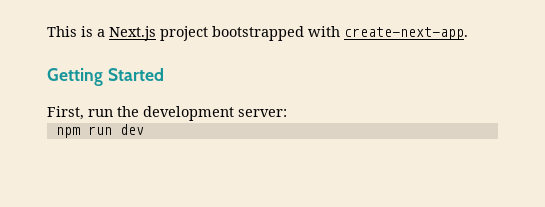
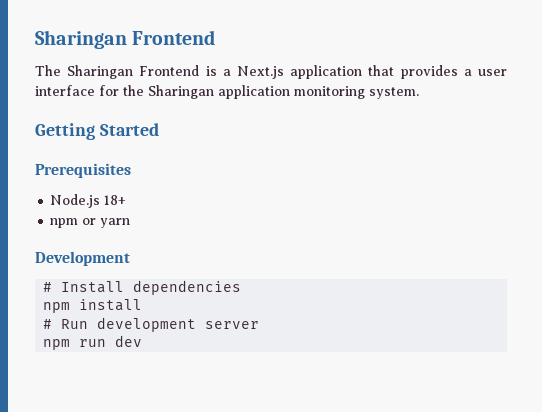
[47,26,468,41] [47,68,164,86] [47,106,287,121] This is a Next.js project bootstrapped with create-next-app. // Getting Started // First, run the development server: -> [35,30,216,49] [35,65,507,79] [35,85,419,99] [35,123,159,140] [35,163,131,178] [50,194,127,208] [50,218,131,228] [35,251,130,266] [43,280,242,295] [43,299,143,313] [43,317,260,332] Sharingan Frontend // The Sharingan Frontend is a Next.js application that provides a user interface for the Sharingan application monitoring system. // Getting Started // Prerequisites // Node.js 18+ // npm or yarn // Development // # Install dependencies // npm install // # Run development server

